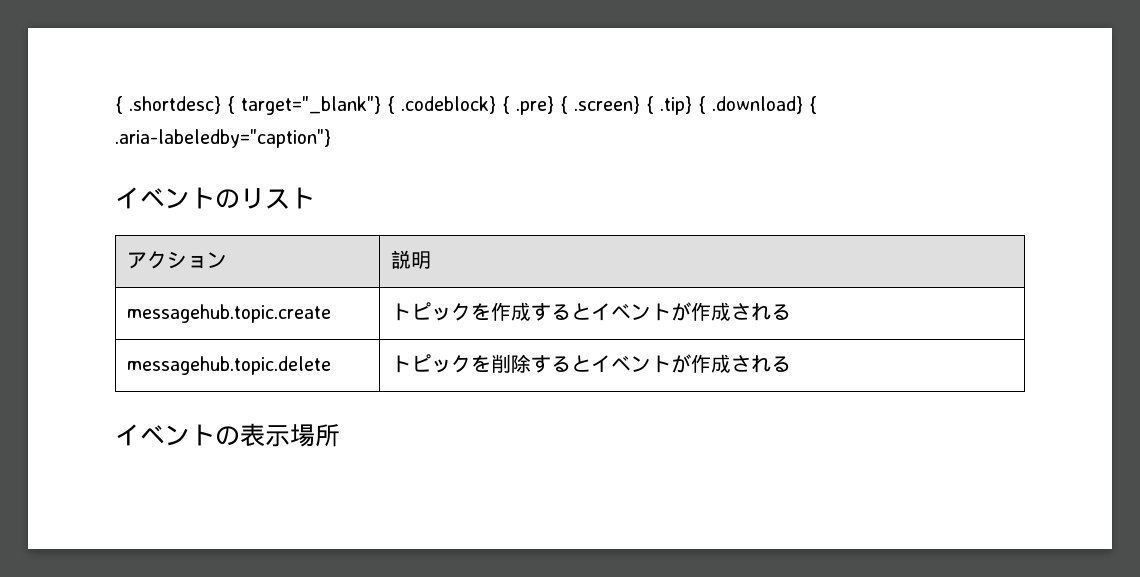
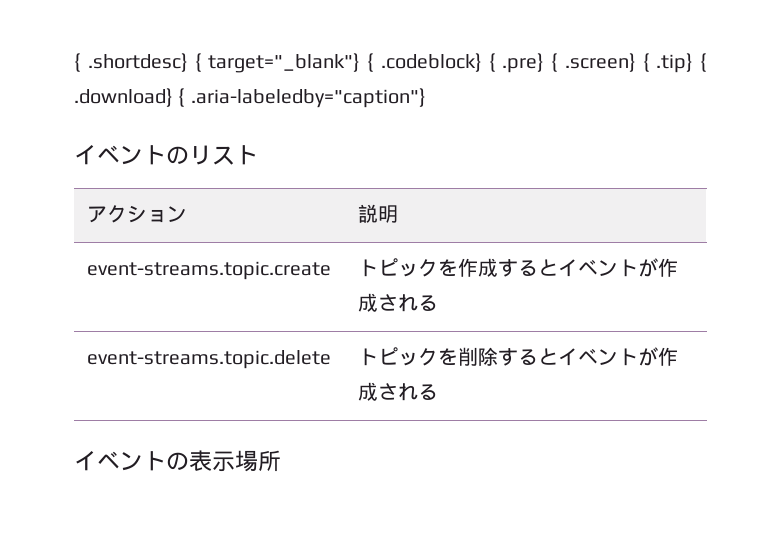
[127,304,332,323] messagehub.topic.create -> [87,261,332,280] event-streams.topic.create
[127,356,332,375] messagehub.topic.delete -> [87,350,332,369] event-streams.topic.delete

